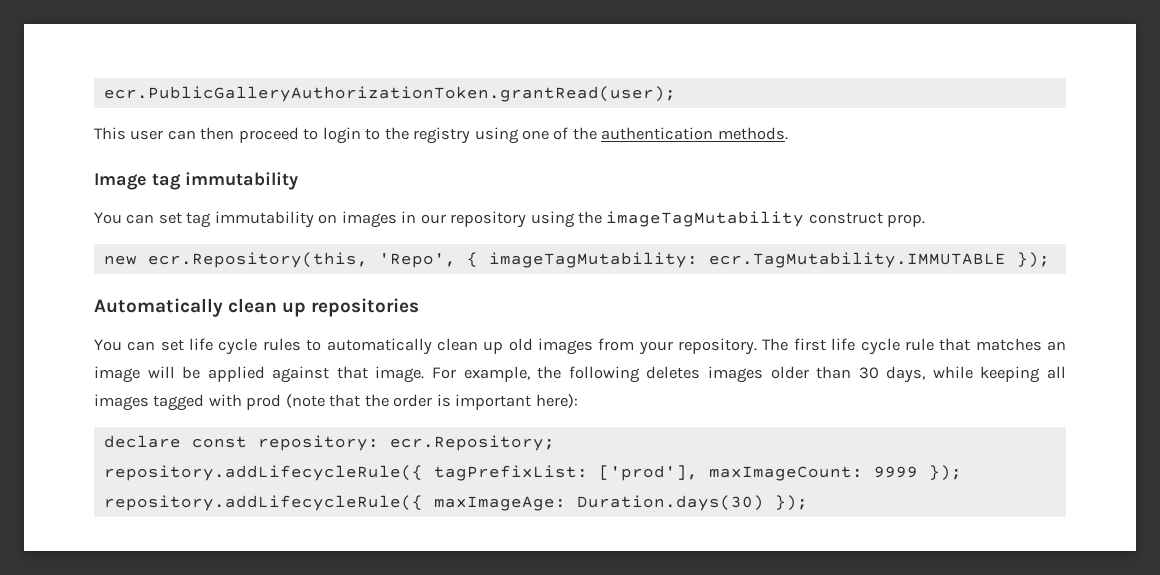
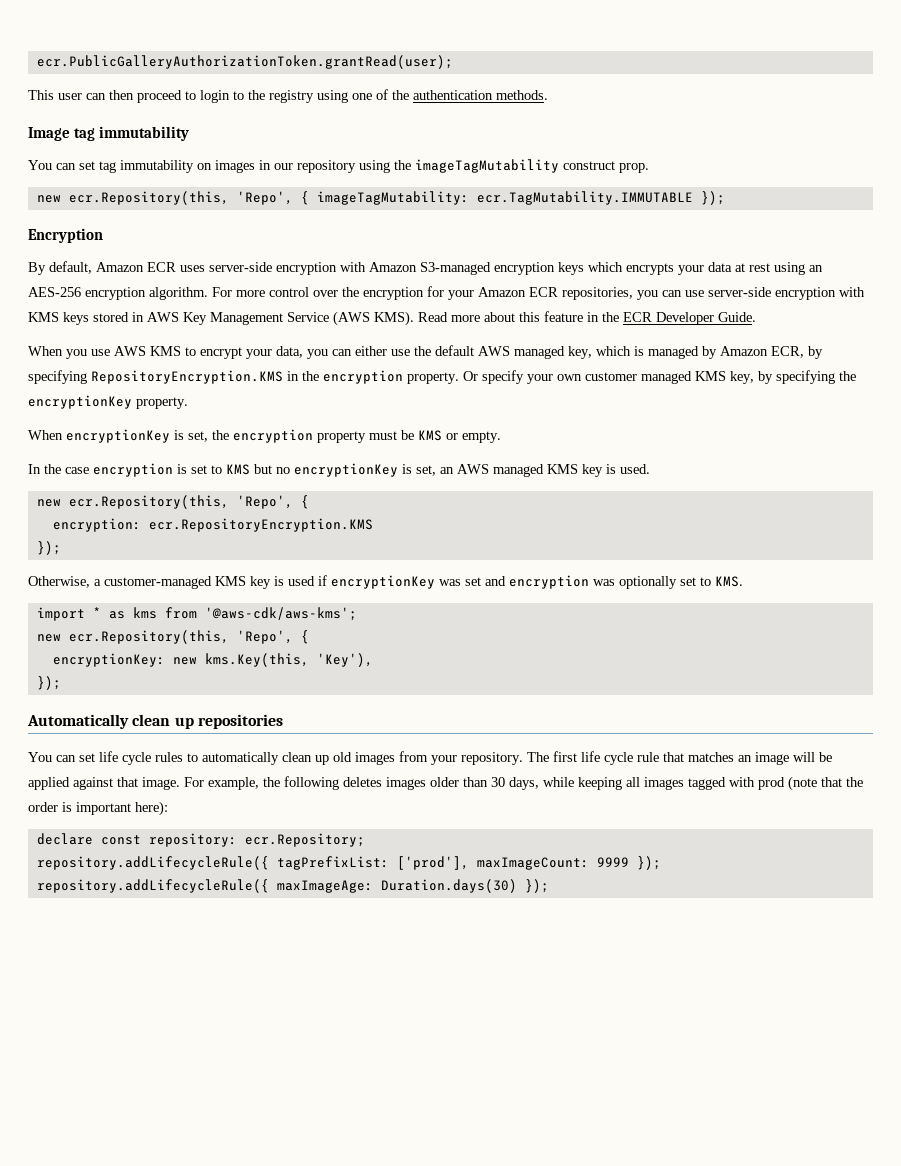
(1050, 260) none -> [28,228,103,243] [28,261,823,275] [28,286,865,300] [28,311,756,326] [28,345,823,359] [28,370,856,384] [28,395,188,409] [28,429,501,443] [28,463,650,477] [36,495,309,509] [52,518,373,532] [36,541,61,555] [28,575,743,589] [36,607,357,621] [36,630,309,644] [52,653,373,667] [36,676,61,690] // Encryption // By default, Amazon ECR uses server-side encryption with Amazon S3-managed encryption keys which encrypts your data at rest using an AES-256 encryption algorithm. For more control over the encryption for your Amazon ECR repositories, you can use server-side encryption with KMS keys stored in AWS Key Management Service (AWS KMS). Read more about this feature in the ECR Developer Guide. // When you use AWS KMS to encrypt your data, you can either use the default AWS managed key, which is managed by Amazon ECR, by specifying RepositoryEncryption.KMS in the encryption property. Or specify your own customer managed KMS key, by specifying the encryptionKey property. // When encryptionKey is set, the encryption property must be KMS or empty. // In the case encryption is set to KMS but no encryptionKey is set, an AWS managed KMS key is used. // new ecr.Repository(this, 'Repo', { // encryption: ecr.RepositoryEncryption.KMS // }); // Otherwise, a customer-managed KMS key is used if encryptionKey was set and encryption was optionally set to KMS. // import * as kms from '@aws-cdk/aws-kms'; // new ecr.Repository(this, 'Repo', { // encryptionKey: new kms.Key(this, 'Key'), // });

